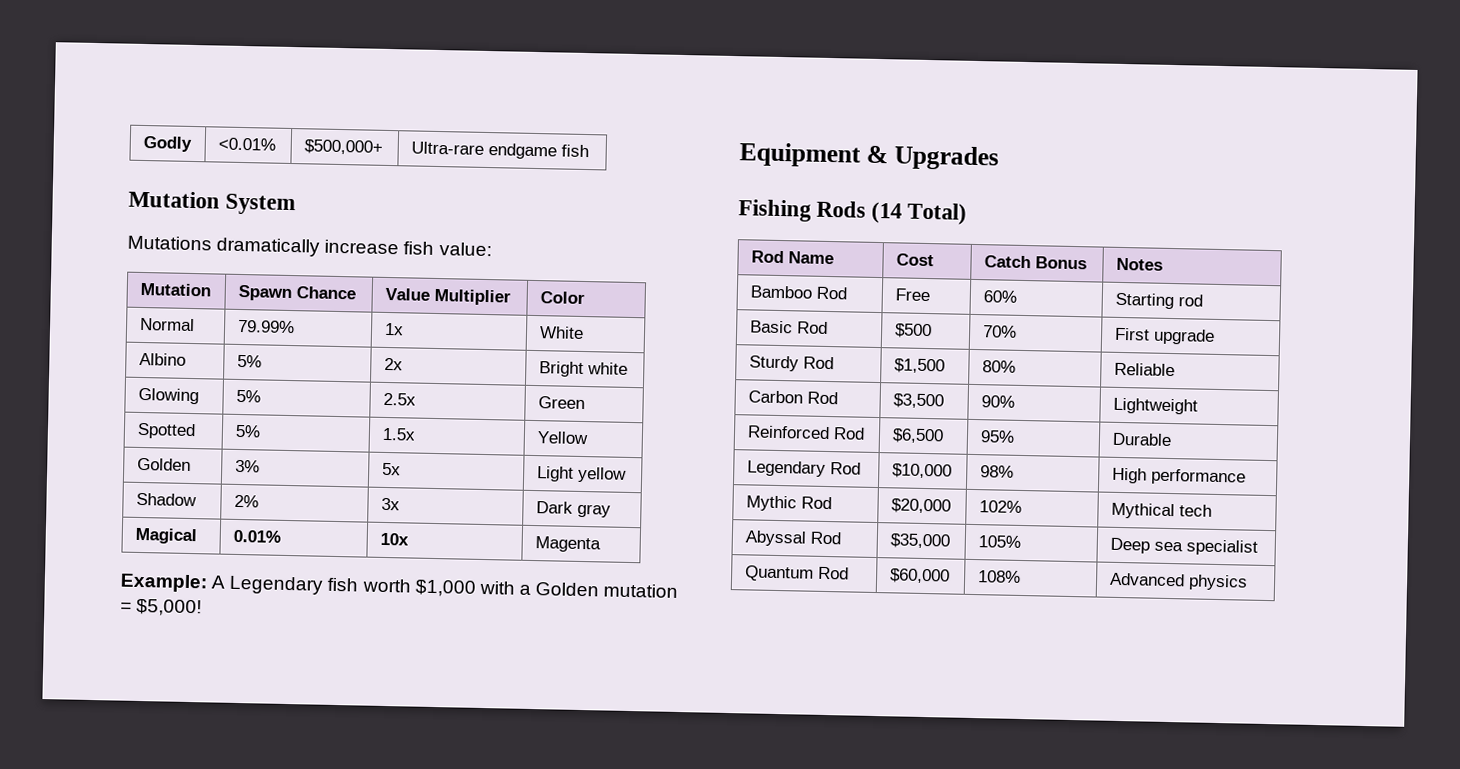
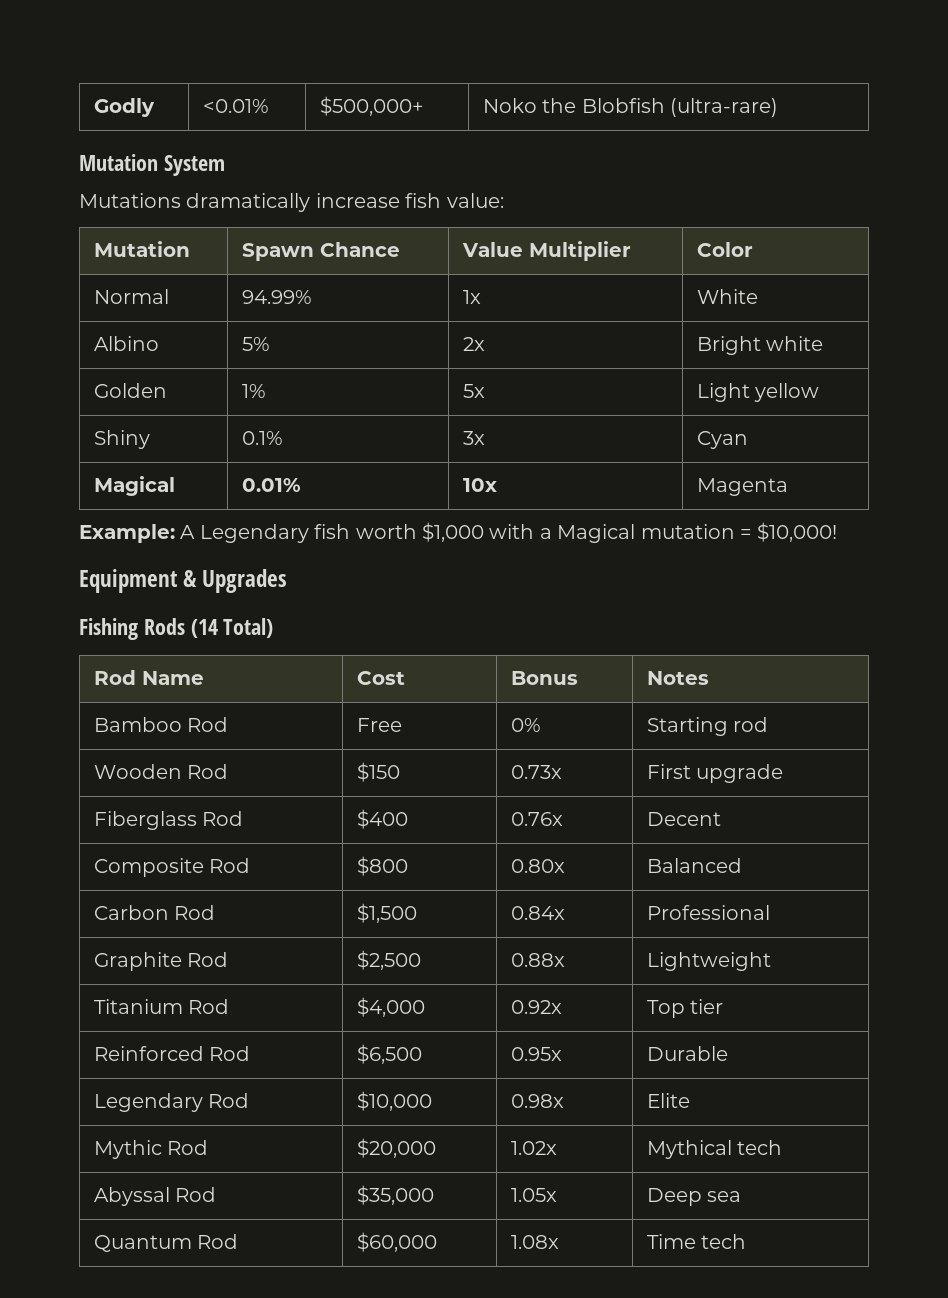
[410,141,589,160] Ultra-rare endgame fish -> [482,98,778,117] Noko the Blobfish (ultra-rare)
[236,319,295,334] 79.99% -> [241,290,312,304] 94.99%
[137,387,199,405] [235,389,261,403] [382,392,416,406] [537,396,585,410] [136,422,196,440] [234,424,261,438] [381,427,416,441] [536,431,588,445] // Glowing | 5% | 2.5x | Green // Spotted | 5% | 1.5x | Yellow -> (824, 343) none
[234,459,260,473] 3% -> [241,384,266,398] 1%
[135,492,197,507] [233,494,259,508] Shadow | 2% -> [93,430,150,449] [241,431,283,445] Shiny | 0.1%
[535,501,611,518] Dark gray -> [696,431,748,449] Cyan
[535,582,600,597] Golden -> [557,524,636,543] Magical
[136,598,203,617] $5,000! -> [757,522,838,542] $10,000!
[983,255,1031,269] Catch -> (405, 678) none
[982,290,1017,303] 60% -> [510,718,541,732] 0%
[749,320,828,334] [893,323,932,339] [982,325,1017,338] Basic Rod | $500 | 70% -> [93,764,229,779] [356,762,400,782] [510,765,562,779] Wooden Rod | $150 | 0.73x
[748,355,799,372] Sturdy -> [93,811,244,830] [356,809,408,829] [510,812,563,826] [646,812,721,826] [93,858,251,877] [356,856,408,876] [510,859,565,873] [646,858,742,873] [93,905,169,920] Fiberglass Rod | $400 | 0.76x | Decent // Composite Rod | $800 | 0.80x | Balanced // Carbon
[981,360,1016,373] [1113,362,1175,377] [747,390,838,405] [892,393,944,409] [980,395,1015,408] 80% | Reliable // Carbon Rod | $3,500 | 90% -> [510,906,565,920] [646,905,770,920] [93,952,229,971] [356,950,421,970] [510,953,565,967] 0.84x | Professional // Graphite Rod | $2,500 | 0.88x
(1198, 406) none -> [93,999,230,1014] [356,997,425,1017] [510,1000,562,1014] [646,999,724,1018] // Titanium Rod | $4,000 | 0.92x | Top tier
[979,430,1015,443] 95% -> [510,1047,562,1061] 0.95x
[979,465,1014,478] [1111,467,1246,486] 98% | High performance -> [510,1094,564,1108] [646,1093,690,1108] 0.98x | Elite
[978,500,1022,513] 102% -> [510,1141,557,1155] 1.02x
[977,535,1021,548] 105% -> [510,1188,557,1202] 1.05x
[1185,539,1258,556] specialist -> (742, 1196) none
[977,570,1021,583] [1108,572,1248,591] 108% | Advanced physics -> [510,1235,559,1249] [646,1234,747,1249] 1.08x | Time tech

